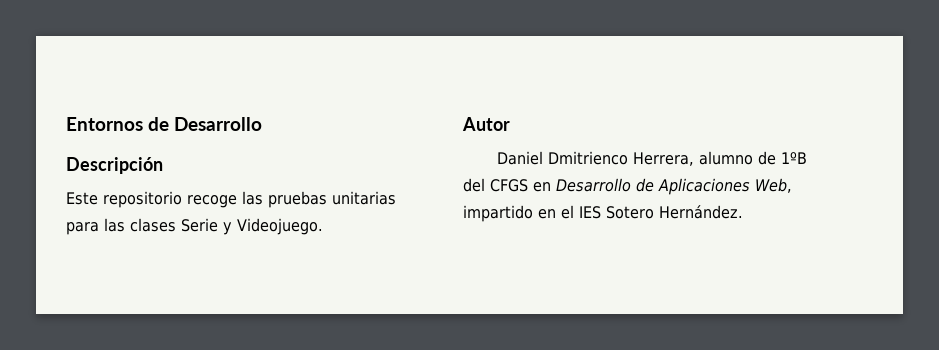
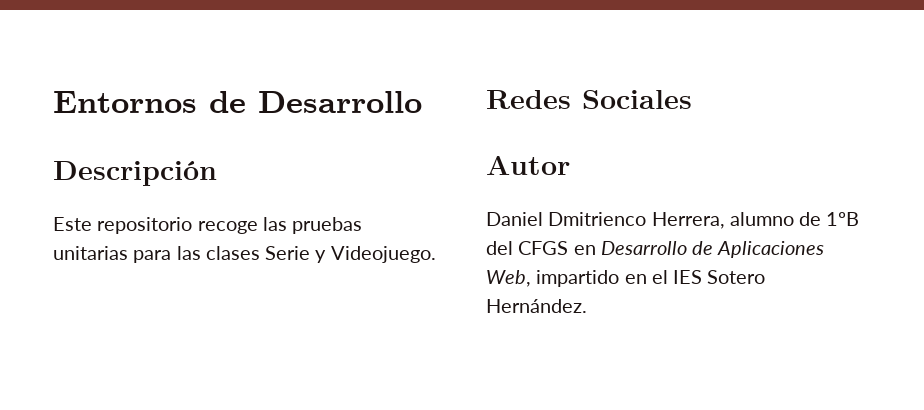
(323, 226) none -> [486,90,692,109] // Redes Sociales

